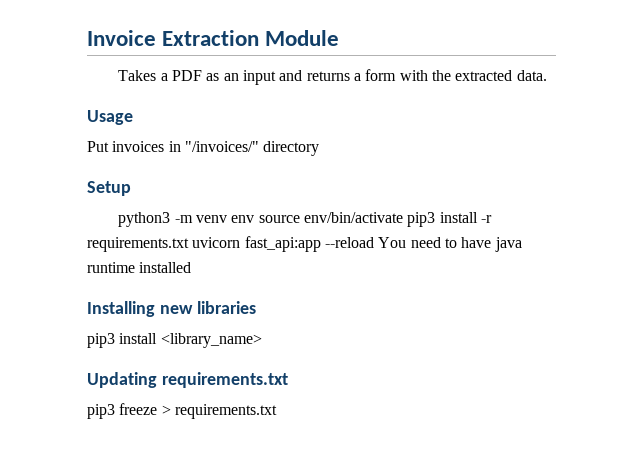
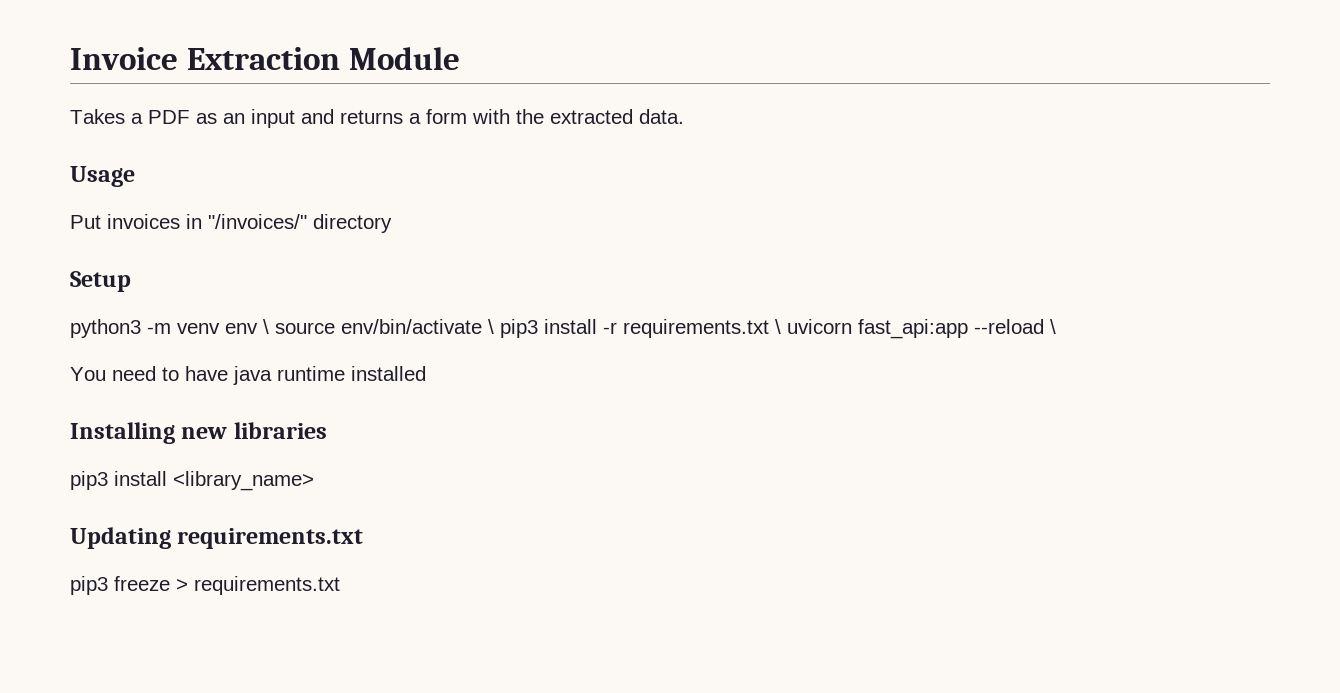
(255, 219) none -> [263,319,269,334] \
(404, 217) none -> [488,319,494,334] \
(189, 244) none -> [775,319,781,334] \
(374, 242) none -> [1050,319,1056,334] \ //

